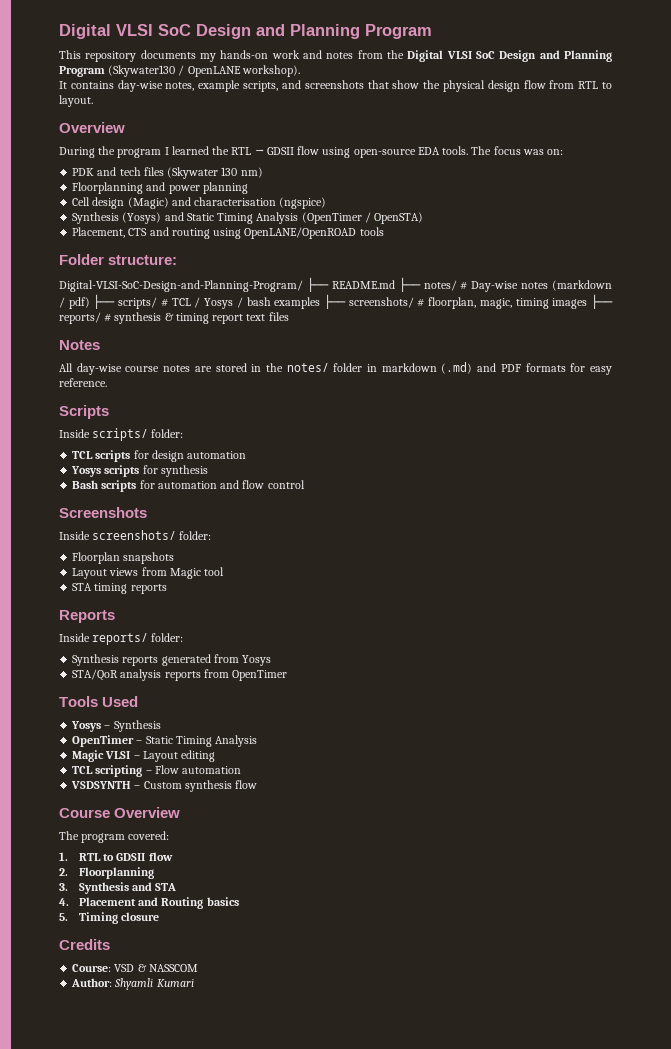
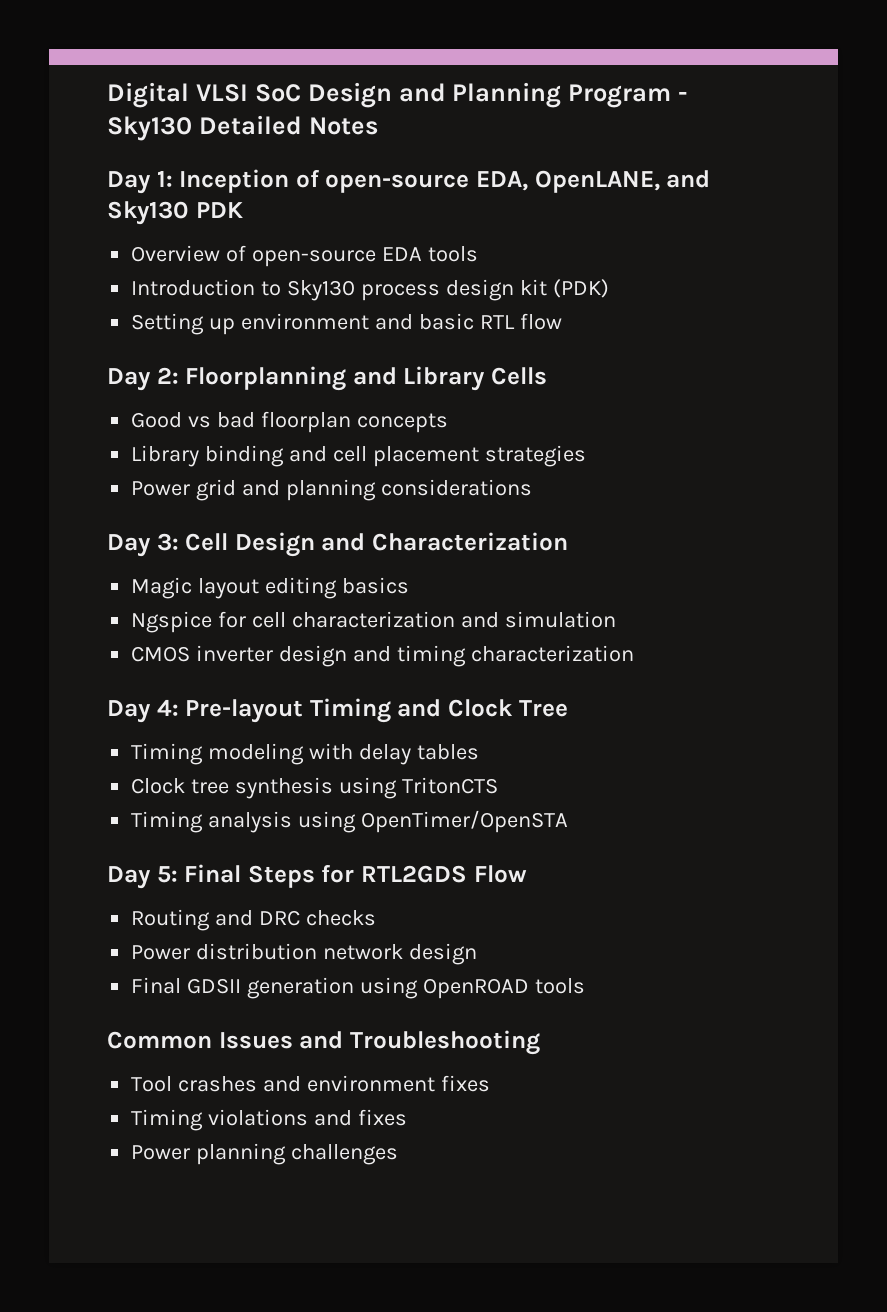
[59,24,432,39] [59,50,612,62] [59,65,300,77] [59,80,612,92] [59,95,93,107] [59,122,125,133] [59,146,564,158] [72,167,263,179] [72,182,248,194] [72,197,327,209] [72,212,424,224] [72,227,384,239] [59,254,178,265] [59,277,612,292] [59,294,613,309] [59,312,289,324] [59,340,100,350] [59,362,612,375] [59,378,107,387] [59,405,109,419] [59,428,184,441] [72,450,247,462] [71,465,208,477] [72,480,305,492] [59,507,147,518] [59,530,212,540] [72,552,175,564] [72,567,225,579] [72,583,167,594] [59,610,115,623] [59,633,184,645] [72,654,272,666] [72,669,288,681] [59,696,139,707] [71,720,161,732] [72,735,258,747] [72,750,216,762] [72,765,242,777] [71,780,258,792] [59,807,181,818] [59,831,170,843] [59,852,173,861] [59,867,154,879] [59,882,177,894] [59,897,239,909] [59,912,160,924] [59,939,110,950] [72,964,198,972] [71,978,194,990] Digital VLSI SoC Design and Planning Program // This repository documents my hands-on work and notes from the Digital VLSI SoC Design and Planning Program (Skywater130 / OpenLANE workshop). // It contains day-wise notes, example scripts, and screenshots that show the physical design flow from RTL to layout. // Overview // During the program I learned the RTL → GDSII flow using open-source EDA tools. The focus was on: // PDK and tech files (Skywater 130 nm) // Floorplanning and power planning // Cell design (Magic) and characterisation (ngspice) // Synthesis (Yosys) and Static Timing Analysis (OpenTimer / OpenSTA) // Placement, CTS and routing using OpenLANE/OpenROAD tools // Folder structure: // Digital-VLSI-SoC-Design-and-Planning-Program/ ├── README.md ├── notes/ # Day-wise notes (markdown / pdf) ├── scripts/ # TCL / Yosys / bash examples ├── screenshots/ # floorplan, magic, timing images ├── reports/ # synthesis & timing report text files // Notes // All day-wise course notes are stored in the notes/ folder in markdown (.md) and PDF formats for easy reference. // Scripts // Inside scripts/ folder: // TCL scripts for design automation // Yosys scripts for synthesis // Bash scripts for automation and flow control // Screenshots // Inside screenshots/ folder: // Floorplan snapshots // Layout views from Magic tool // STA timing reports // Reports // Inside reports/ folder: // Synthesis reports generated from Yosys // STA/QoR analysis reports from OpenTimer // Tools Used // Yosys – Synthesis // OpenTimer – Static Timing Analysis // Magic VLSI – Layout editing // TCL scripting – Flow automation // VSDSYNTH – Custom synthesis flow // Course Overview // The program covered: // 1. RTL to GDSII flow // 2. Floorplanning // 3. Synthesis and STA // 4. Placement and Routing basics // 5. Timing closure // Credits // Course: VSD & NASSCOM // Author: Shyamli Kumari -> [107,82,689,108] [107,115,378,141] [107,169,711,194] [107,201,243,225] [131,245,478,267] [131,279,609,301] [131,313,562,335] [107,366,548,391] [131,411,448,433] [131,445,586,467] [131,479,532,501] [107,532,569,557] [131,577,410,599] [131,611,616,633] [131,645,634,667] [107,698,568,723] [131,743,479,765] [131,777,498,799] [131,810,569,833] [107,864,527,889] [131,909,377,931] [131,943,478,965] [131,977,585,999] [107,1030,540,1055] [131,1075,490,1092] [131,1109,408,1131] [131,1143,399,1165] Digital VLSI SoC Design and Planning Program - Sky130 Detailed Notes // Day 1: Inception of open-source EDA, OpenLANE, and Sky130 PDK // Overview of open-source EDA tools // Introduction to Sky130 process design kit (PDK) // Setting up environment and basic RTL flow // Day 2: Floorplanning and Library Cells // Good vs bad floorplan concepts // Library binding and cell placement strategies // Power grid and planning considerations // Day 3: Cell Design and Characterization // Magic layout editing basics // Ngspice for cell characterization and simulation // CMOS inverter design and timing characterization // Day 4: Pre-layout Timing and Clock Tree // Timing modeling with delay tables // Clock tree synthesis using TritonCTS // Timing analysis using OpenTimer/OpenSTA // Day 5: Final Steps for RTL2GDS Flow // Routing and DRC checks // Power distribution network design // Final GDSII generation using OpenROAD tools // Common Issues and Troubleshooting // Tool crashes and environment fixes // Timing violations and fixes // Power planning challenges

